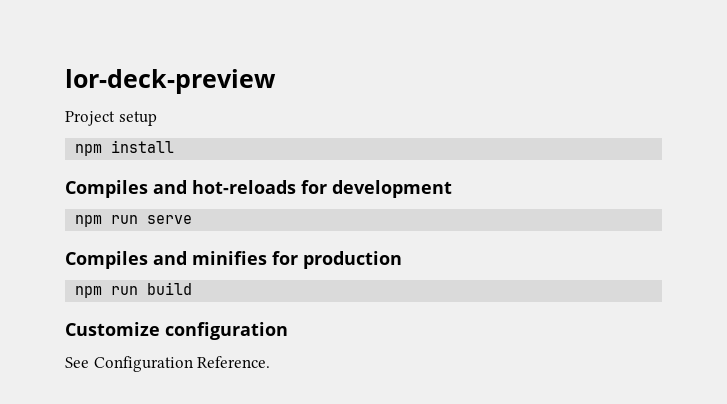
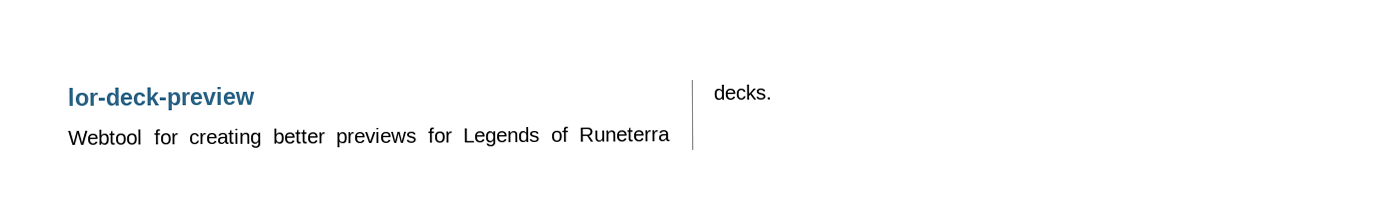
[65,111,157,126] [75,140,175,156] [65,180,452,198] [75,215,193,227] [65,251,402,269] [75,282,193,298] [65,322,288,340] [65,356,271,372] Project setup // npm install // Compiles and hot-reloads for development // npm run serve // Compiles and minifies for production // npm run build // Customize configuration // See Configuration Reference. -> [68,126,671,149] [713,84,772,100] Webtool for creating better previews for Legends of Runeterra decks.

